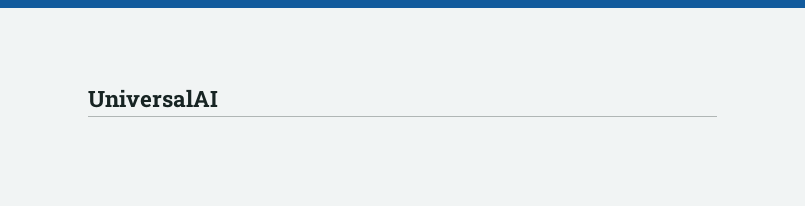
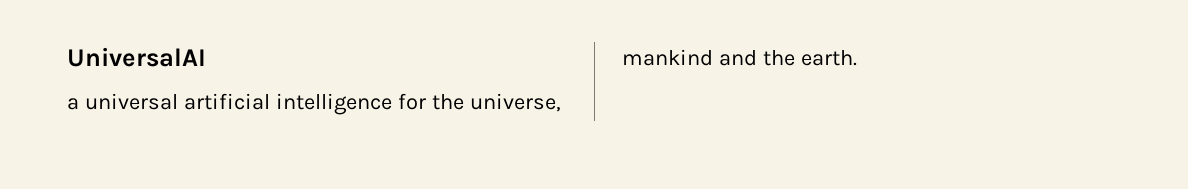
(218, 98) none -> [67,93,561,115] [622,49,857,66] // a universal artificial intelligence for the universe, mankind and the earth.

